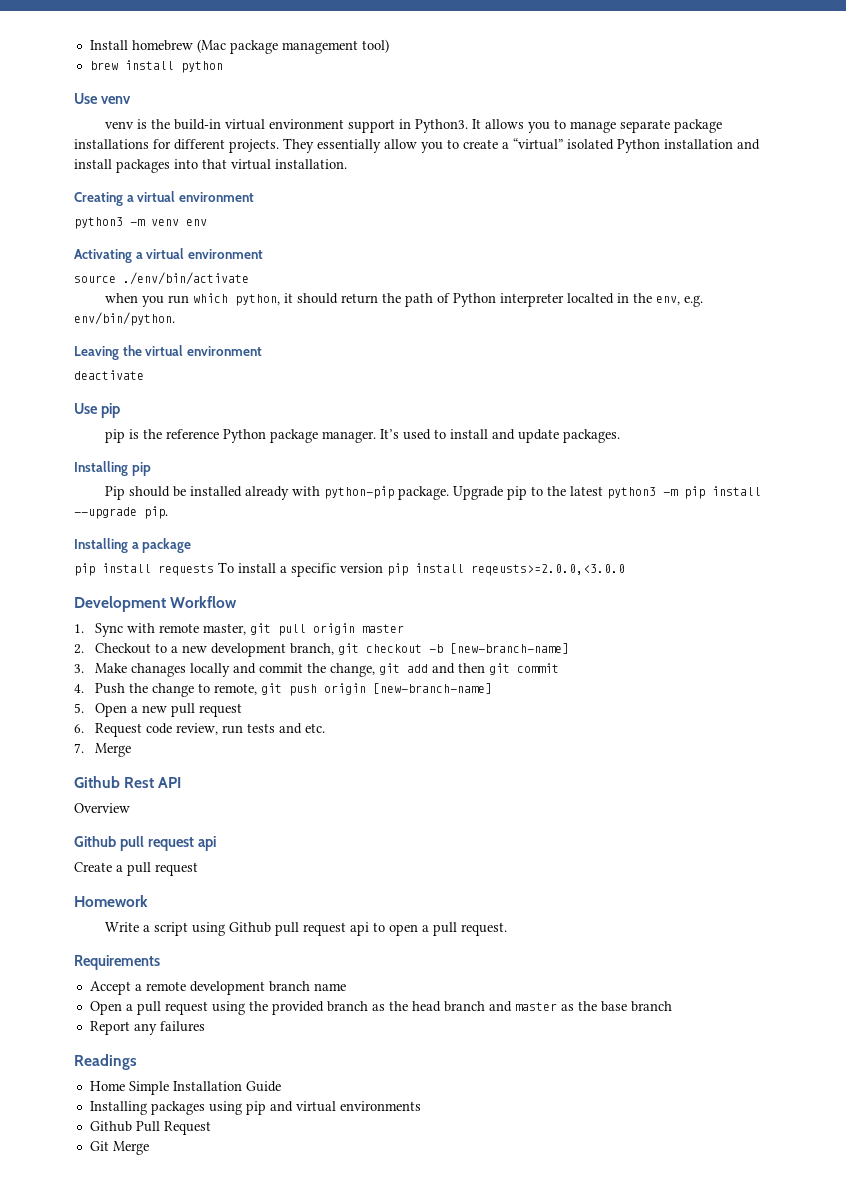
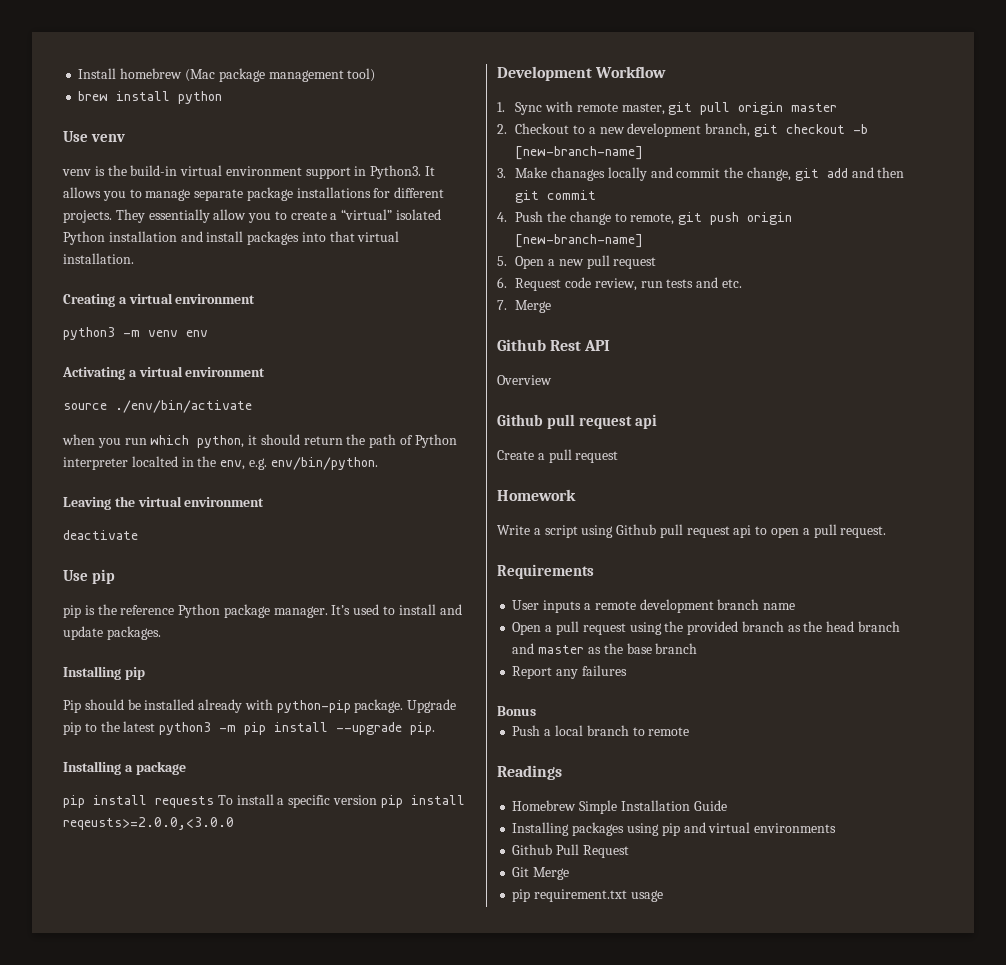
[89,981,131,995] Accept -> [512,600,582,613] User inputs
(205, 1026) none -> [497,706,536,716] [512,725,690,736] // Bonus // Push a local branch to remote
[89,1081,125,1091] Home -> [512,800,577,811] Homebrew
(149, 1148) none -> [512,889,663,902] // pip requirement.txt usage

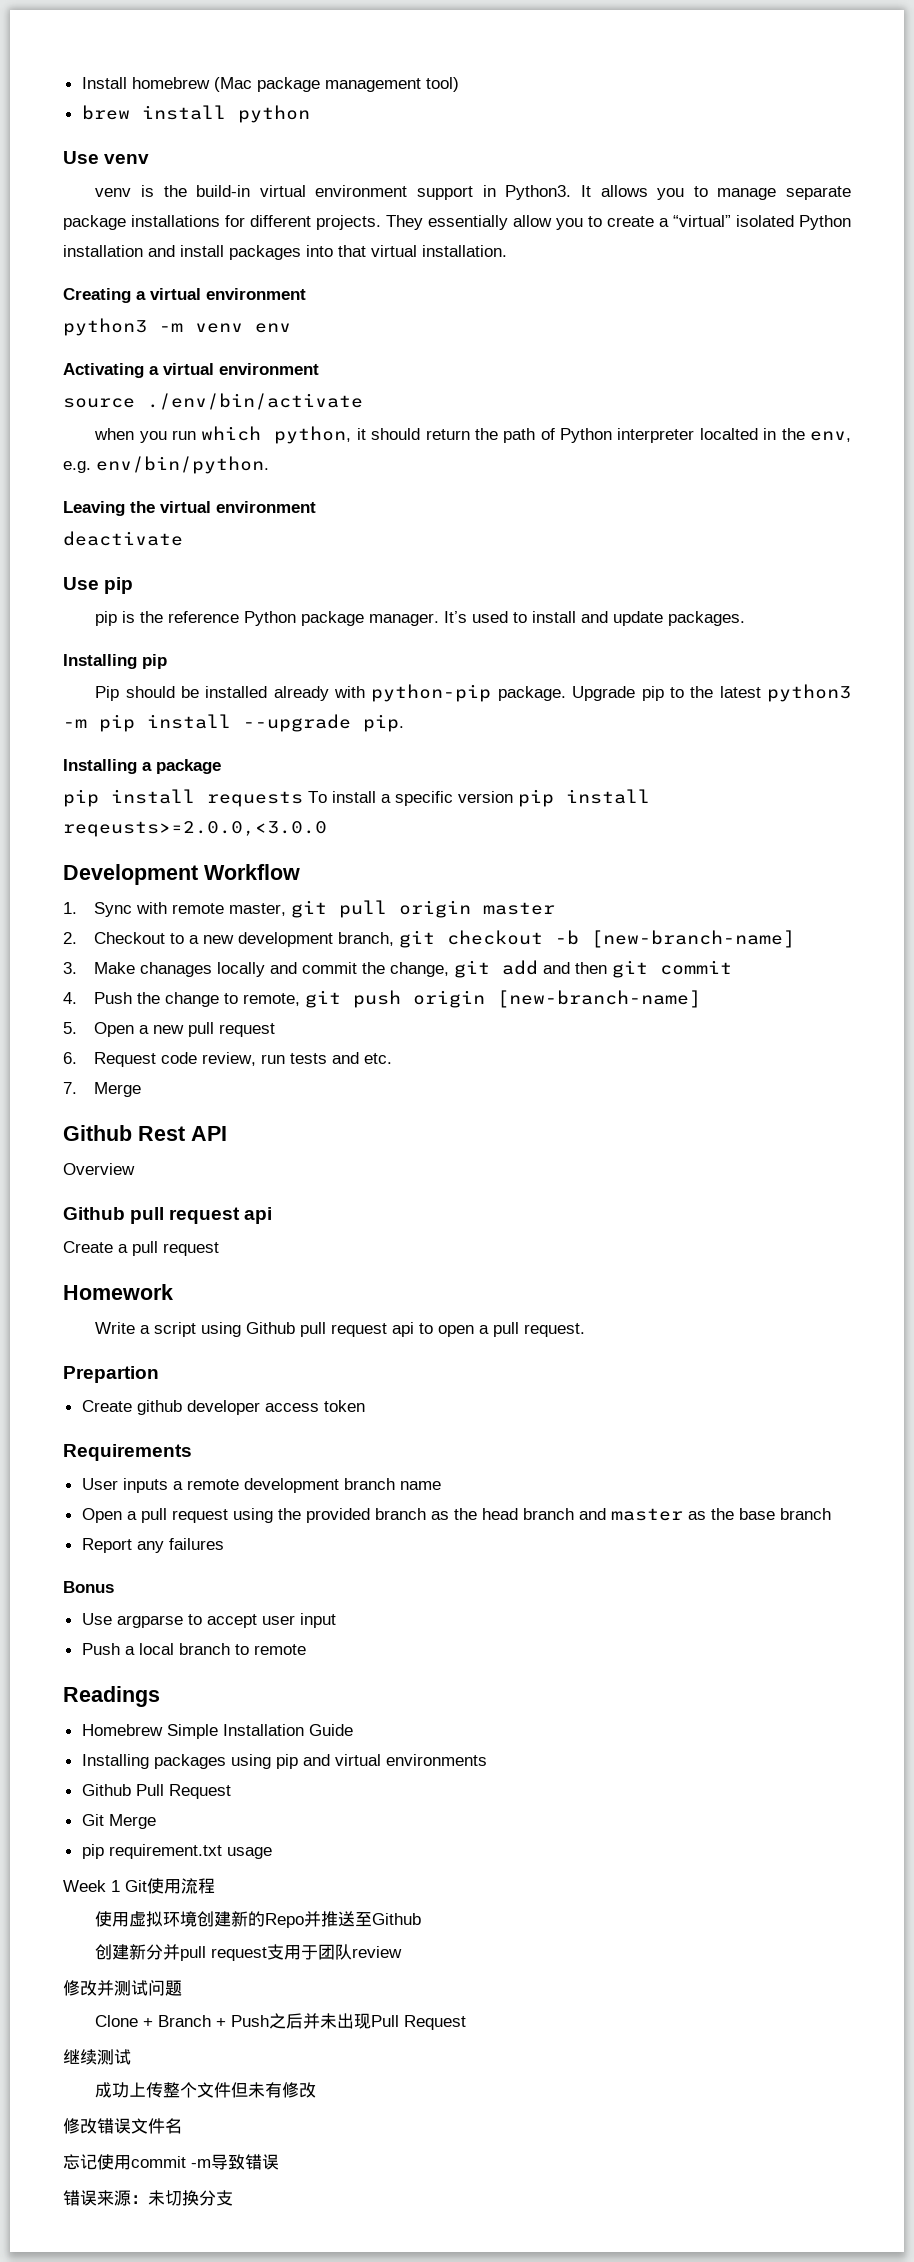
(887, 532) none -> [63,1366,159,1383] [81,1400,365,1415] // Prepartion // Create github developer access token
(536, 711) none -> [81,1613,336,1628] // Use argparse to accept user input
(663, 896) none -> [63,1878,215,1894] [95,1911,422,1928] [95,1944,403,1961] [63,1980,182,1996] [95,2013,467,2030] [63,2049,131,2065] [95,2082,317,2098] [63,2118,182,2134] [63,2154,279,2170] [63,2190,233,2206] // Week 1 Git使用流程 // 使用虚拟环境创建新的Repo并推送至Github // 创建新分并pull request支用于团队review // 修改并测试问题 // Clone + Branch + Push之后并未出现Pull Request // 继续测试 // 成功上传整个文件但未有修改 // 修改错误文件名 // 忘记使用commit -m导致错误 // 错误来源：未切换分支

